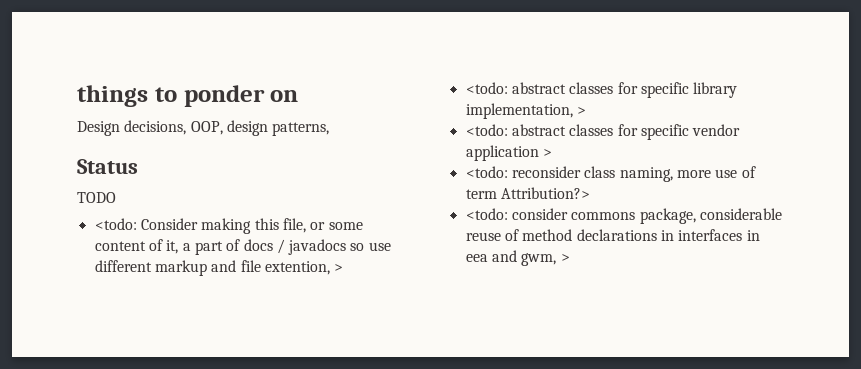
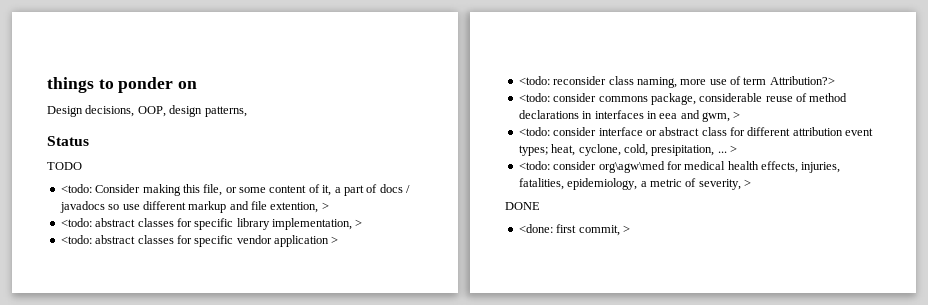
(570, 258) none -> [518,127,874,136] [518,144,737,156] [518,161,841,173] [518,178,751,190] [505,202,540,210] [518,224,630,236] // <todo: consider interface or abstract class for different attribution event types; heat, cyclone, cold, presipitation, ... > // <todo: consider org\agw\med for medical health effects, injuries, fatalities, epidemiology, a metric of severity, > // DONE // <done: first commit, >

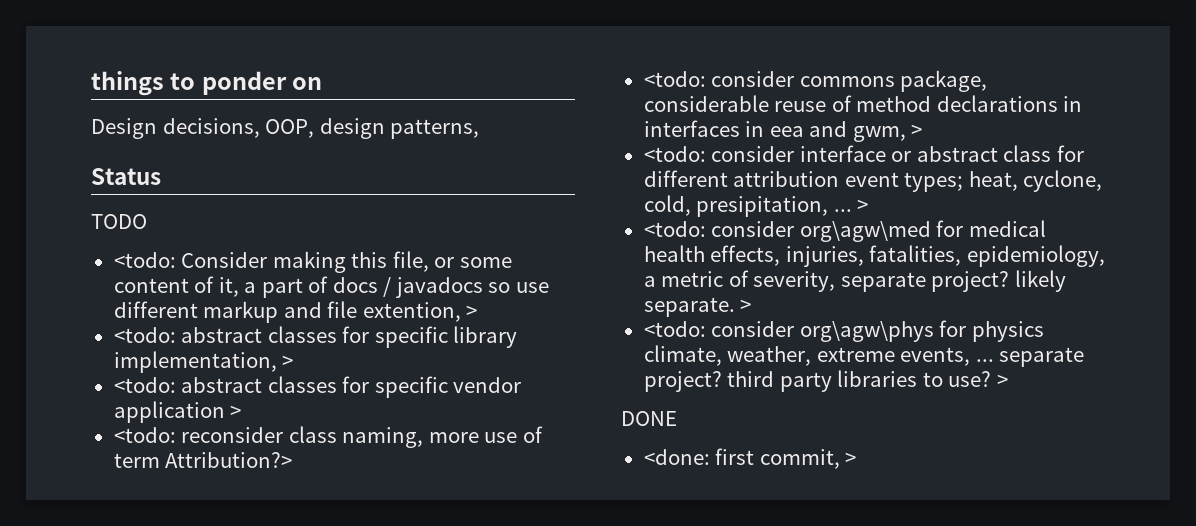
(741, 184) none -> [840,270,1066,292] [643,297,752,317] [643,320,1044,342] [643,345,1085,367] [643,370,992,392] separate project? likely separate. > // <todo: consider org\agw\phys for physics climate, weather, extreme events, ... separate project? third party libraries to use?

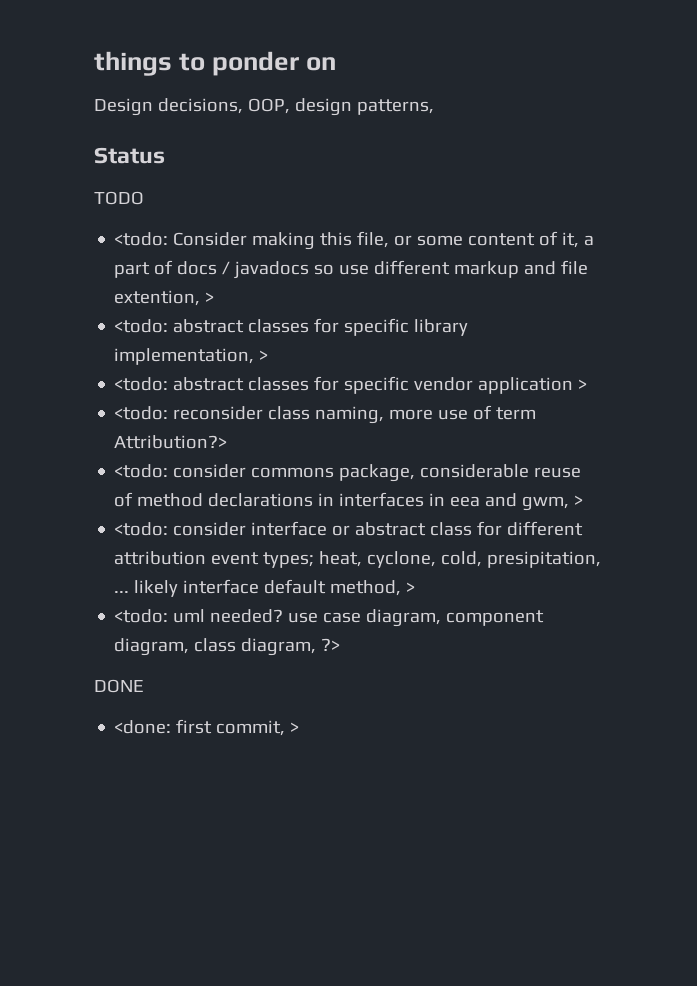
[857,199,869,212] [643,220,1046,242] [643,245,1105,267] [643,270,1066,292] [643,297,752,317] [643,320,1044,342] [643,345,1085,367] [643,370,1008,392] > // <todo: consider org\agw\med for medical health effects, injuries, fatalities, epidemiology, a metric of severity, separate project? likely separate. > // <todo: consider org\agw\phys for physics climate, weather, extreme events, ... separate project? third party libraries to use? > -> [134,579,416,597] [114,609,545,627] [114,638,341,656] likely interface default method, > // <todo: uml needed? use case diagram, component diagram, class diagram, ?>

